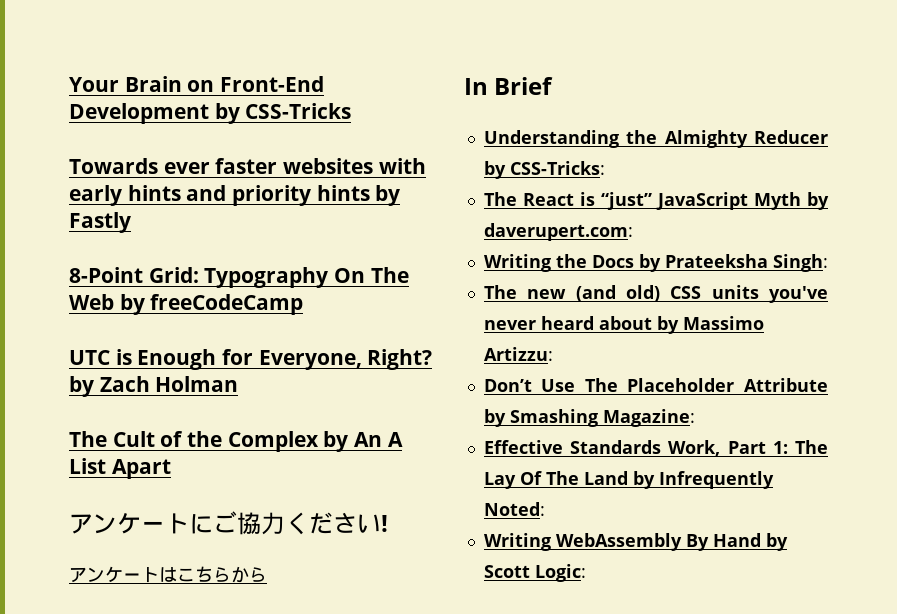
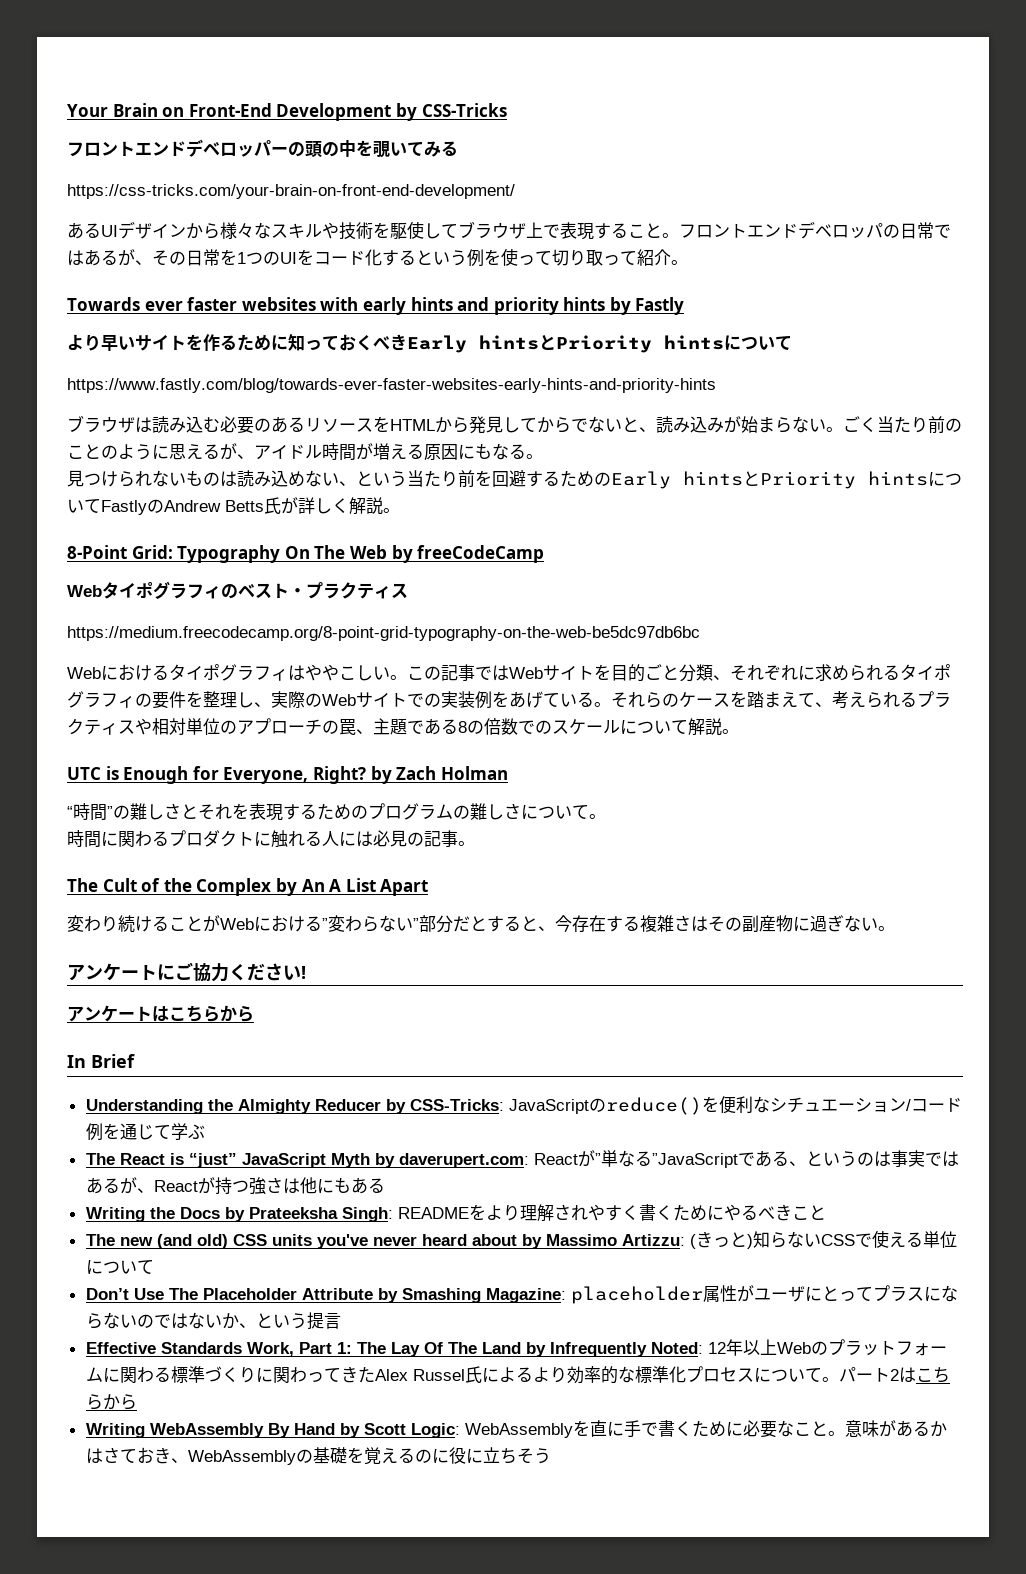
(352, 111) none -> [67,139,458,158] [67,184,515,199] [67,221,951,240] [67,248,688,267] // フロントエンドデベロッパーの頭の中を覗いてみる // https://css-tricks.com/your-brain-on-front-end-development/ // あるUIデザインから様々なスキルや技術を駆使してブラウザ上で表現すること。フロントエンドデベロッパの日常ではあるが、その日常を1つのUIをコード化するという例を使って切り取って紹介。
(131, 222) none -> [67,334,792,353] [67,378,716,393] [67,415,962,434] [67,443,543,461] [67,470,962,489] [67,497,400,515] // より早いサイトを作るために知っておくべきEarly hintsとPriority hintsについて // https://www.fastly.com/blog/towards-ever-faster-websites-early-hints-and-priority-hints // ブラウザは読み込む必要のあるリソースをHTMLから発見してからでないと、読み込みが始まらない。ごく当たり前のことのように思えるが、アイドル時間が増える原因にもなる。 // 見つけられないものは読み込めない、という当たり前を回避するためのEarly hintsとPriority hintsについてFastlyのAndrew Betts氏が詳しく解説。
(304, 304) none -> [67,581,408,599] [67,626,700,641] [67,664,951,682] [67,691,951,709] [67,718,739,736] // Webタイポグラフィのベスト・プラクティス // https://medium.freecodecamp.org/8-point-grid-typography-on-the-web-be5dc97db6bc // Webにおけるタイポグラフィはややこしい。この記事ではWebサイトを目的ごと分類、それぞれに求められるタイポグラフィの要件を整理し、実際のWebサイトでの実装例をあげている。それらのケースを踏まえて、考えられるプラクティスや相対単位のアプローチの罠、主題である8の倍数でのスケールについて解説。
(239, 384) none -> [67,803,606,821] [67,830,475,848] // “時間”の難しさとそれを表現するためのプログラムの難しさについて。 // 時間に関わるプロダクトに触れる人には必見の記事。
(171, 469) none -> [67,915,895,933] // 変わり続けることがWebにおける”変わらない”部分だとすると、今存在する複雑さはその副産物に過ぎない。
(605, 168) none -> [508,1096,962,1115] [85,1123,205,1141] JavaScriptのreduce()を便利なシチュエーション/コード例を通じて学ぶ
(633, 232) none -> [533,1150,959,1168] [85,1177,385,1195] Reactが”単なる”JavaScriptである、というのは事実ではあるが、Reactが持つ強さは他にもある
(828, 263) none -> [397,1204,826,1222] READMEをより理解されやすく書くためにやるべきこと
(553, 354) none -> [689,1230,957,1249] [85,1259,154,1275] (きっと)知らないCSSで使える単位について
(695, 418) none -> [570,1285,958,1304] [85,1312,341,1330] placeholder属性がユーザにとってプラスにならないのではないか、という提言
(545, 509) none -> [707,1339,947,1356] [85,1366,950,1384] [85,1394,137,1410] 12年以上Webのプラットフォームに関わる標準づくりに関わってきたAlex Russel氏によるより効率的な標準化プロセスについて。パート2はこちらから
(586, 573) none -> [464,1420,947,1438] [85,1447,551,1465] WebAssemblyを直に手で書くために必要なこと。意味があるかはさておき、WebAssemblyの基礎を覚えるのに役に立ちそう

